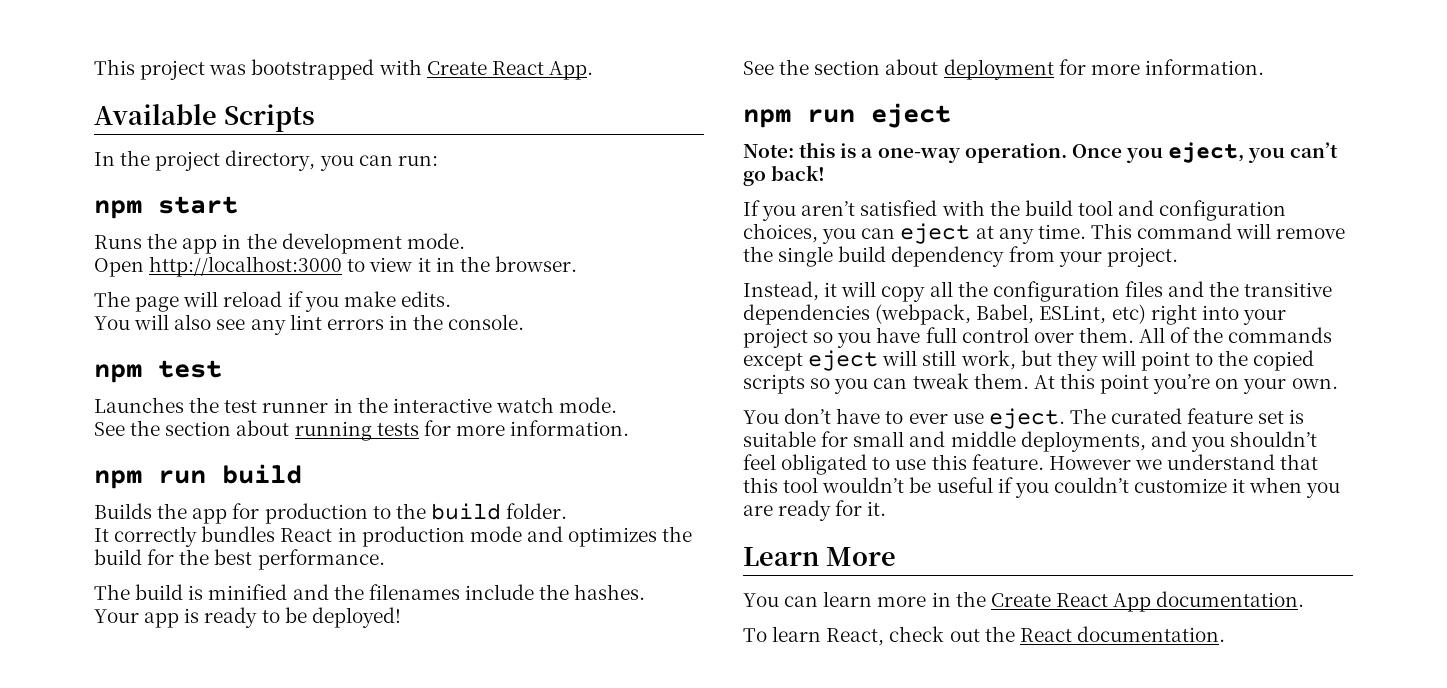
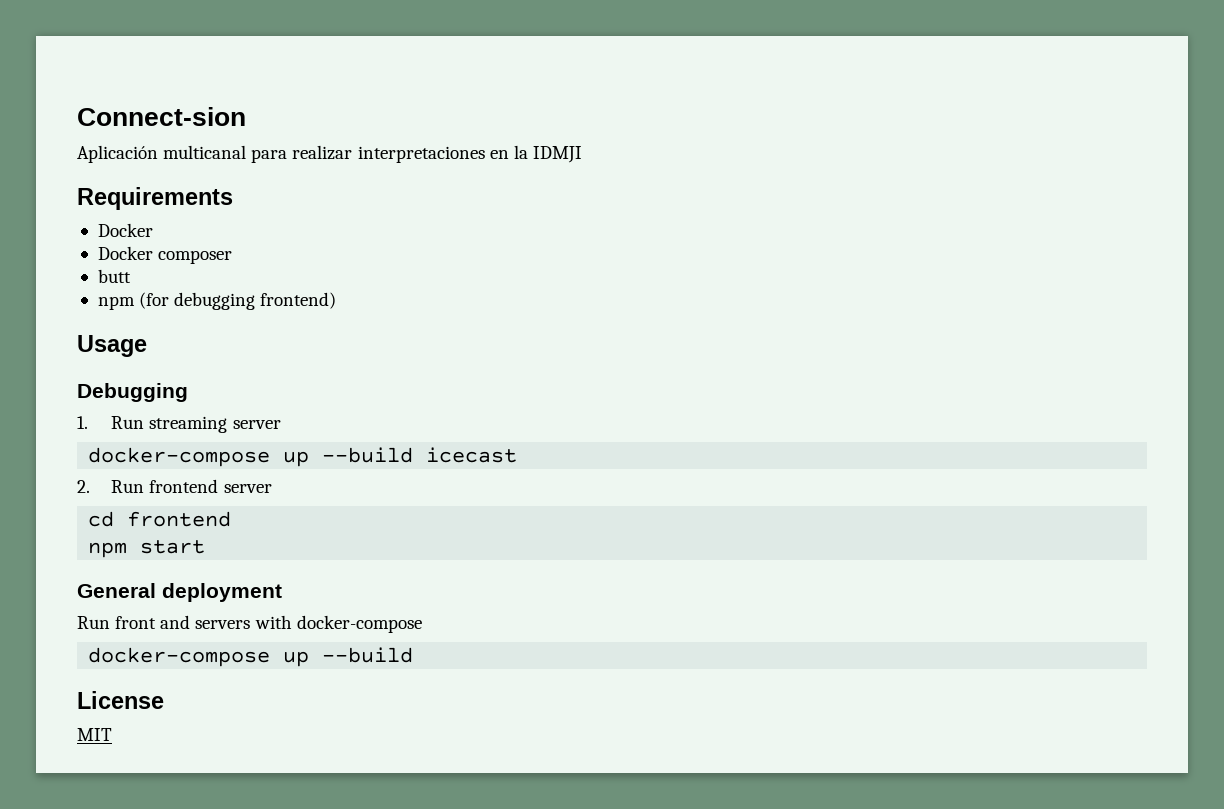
[94,59,593,80] [94,104,315,132] [94,150,438,171] [94,196,238,219] [94,233,465,254] [94,256,577,277] [94,291,451,312] [94,314,525,335] [94,360,222,383] [94,397,618,413] [94,420,630,441] [94,464,302,489] [94,503,568,524] [94,526,693,547] [94,549,385,570] [94,584,646,600] [94,607,401,628] [743,59,1264,80] [743,103,951,128] [743,142,1339,163] [743,165,826,186] [743,200,1287,221] [743,223,1346,244] [743,246,1178,267] [743,281,1333,302] [743,304,1286,325] [743,327,1333,348] [743,350,1315,371] [743,373,1338,394] [743,408,1305,429] [743,431,1318,452] [743,454,1319,475] [743,477,1341,498] [743,500,887,521] [743,547,896,566] [743,591,1305,612] [743,626,1225,646] This project was bootstrapped with Create React App. // Available Scripts // In the project directory, you can run: // npm start // Runs the app in the development mode. // Open http://localhost:3000 to view it in the browser. // The page will reload if you make edits. // You will also see any lint errors in the console. // npm test // Launches the test runner in the interactive watch mode. // See the section about running tests for more information. // npm run build // Builds the app for production to the build folder. // It correctly bundles React in production mode and optimizes the build for the best performance. // The build is minified and the filenames include the hashes. // Your app is ready to be deployed! // See the section about deployment for more information. // npm run eject // Note: this is a one-way operation. Once you eject, you can’t go back! // If you aren’t satisfied with the build tool and configuration choices, you can eject at any time. This command will remove the single build dependency from your project. // Instead, it will copy all the configuration files and the transitive dependencies (webpack, Babel, ESLint, etc) right into your project so you have full control over them. All of the commands except eject will still work, but they will point to the copied scripts so you can tweak them. At this point you’re on your own. // You don’t have to ever use eject. The curated feature set is suitable for small and middle deployments, and you shouldn’t feel obligated to use this feature. However we understand that this tool wouldn’t be useful if you couldn’t customize it when you are ready for it. // Learn More // You can learn more in the Create React App documentation. // To learn React, check out the React documentation. -> [77,107,246,126] [77,145,582,163] [77,187,233,210] [97,223,153,237] [97,246,233,264] [97,269,131,283] [97,292,337,310] [77,335,147,357] [77,383,188,402] [77,416,281,433] [88,447,518,467] [77,479,272,493] [88,511,232,527] [88,540,206,558] [77,583,282,602] [77,615,422,633] [88,647,414,667] [77,691,164,709] [77,728,112,741] Connect-sion // Aplicación multicanal para realizar interpretaciones en la IDMJI // Requirements // Docker // Docker composer // butt // npm (for debugging frontend) // Usage // Debugging // 1. Run streaming server // docker-compose up --build icecast // 2. Run frontend server // cd frontend // npm start // General deployment // Run front and servers with docker-compose // docker-compose up --build // License // MIT

